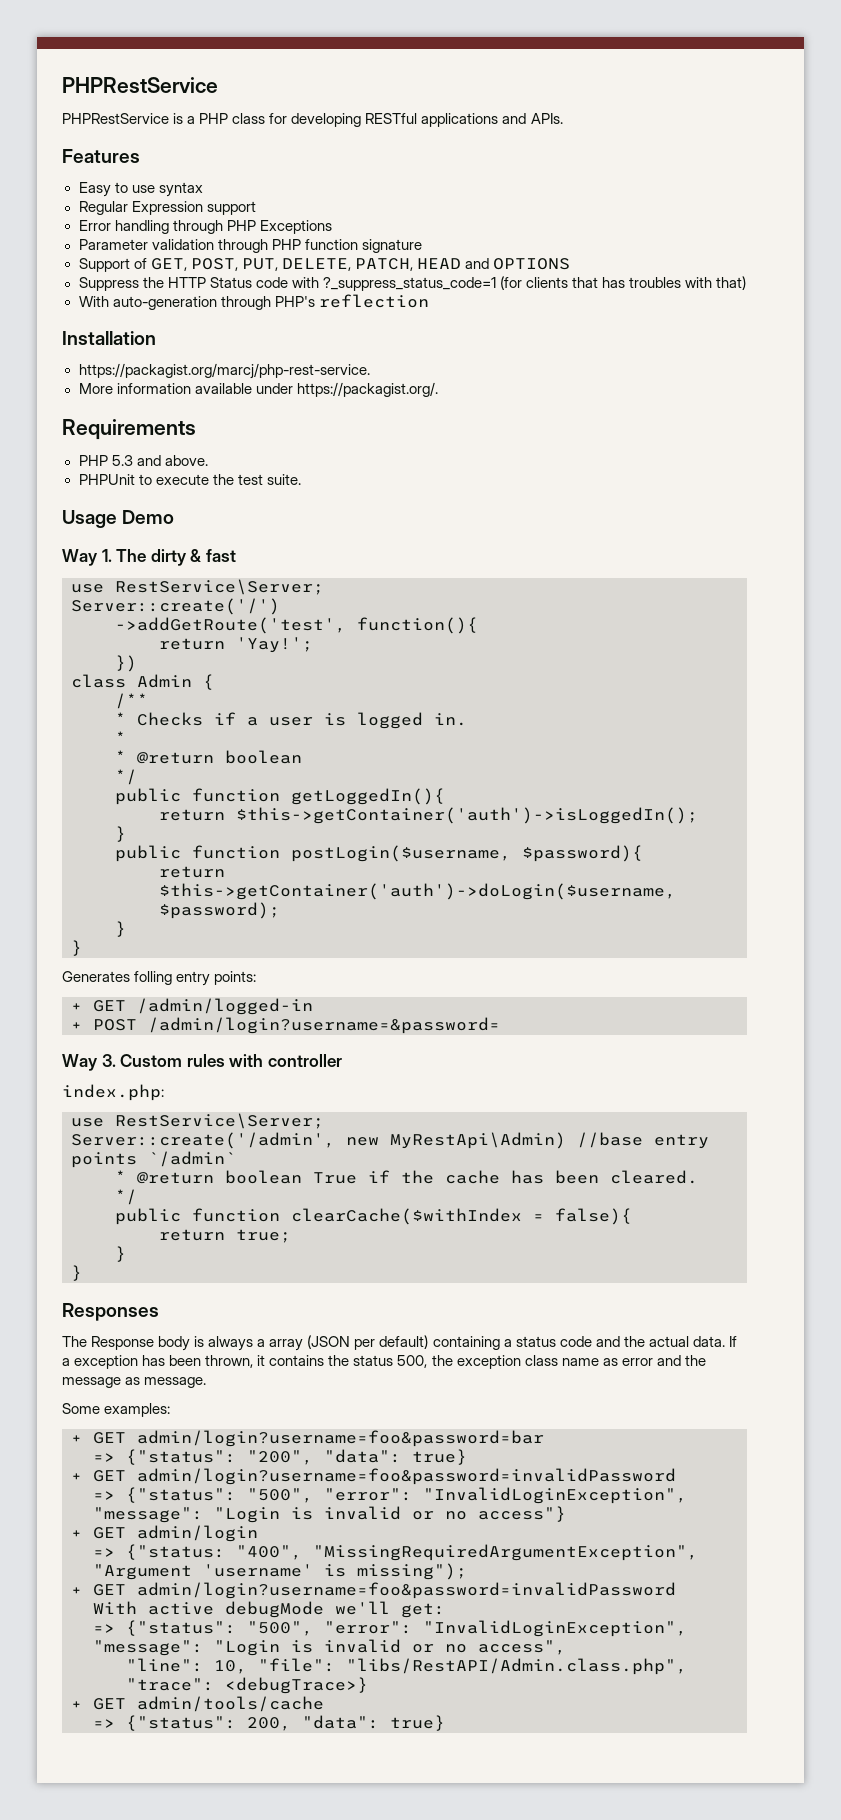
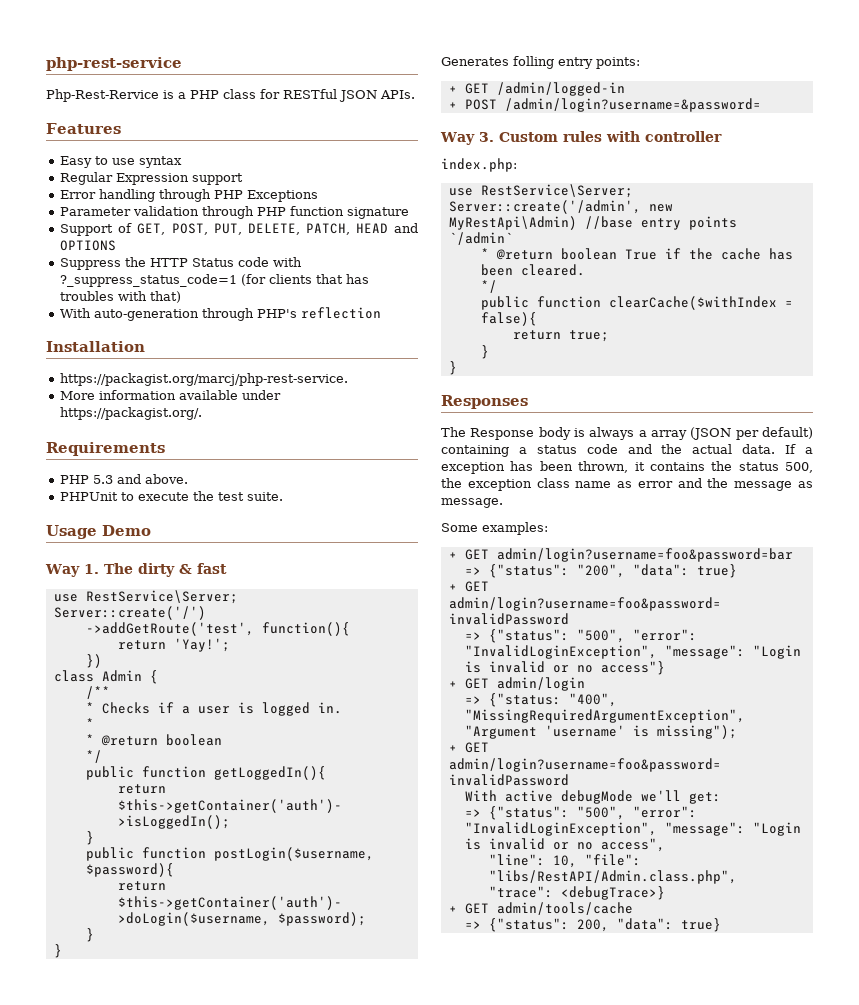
[62,77,218,93] [62,113,169,124] PHPRestService // PHPRestService -> [46,57,182,71] [46,89,159,102] php-rest-service // Php-Rest-Rervice
[291,113,527,127] developing RESTful applications and -> [283,89,377,102] RESTful JSON

